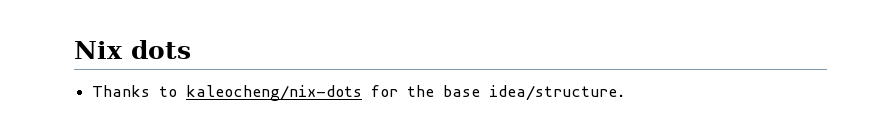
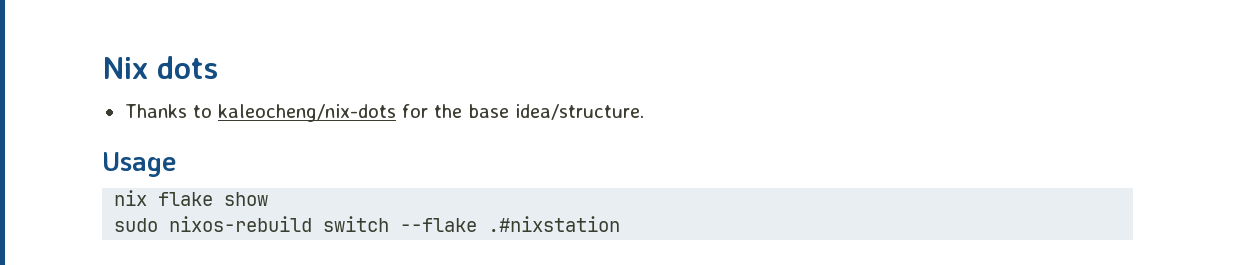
(627, 93) none -> [102,152,177,177] [114,190,269,206] [114,216,621,232] // Usage // nix flake show // sudo nixos-rebuild switch --flake .#nixstation

